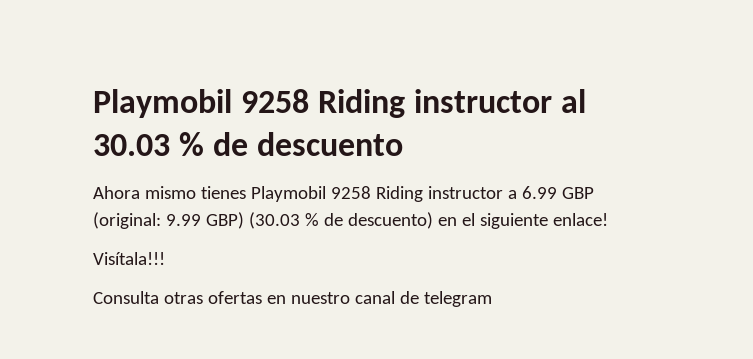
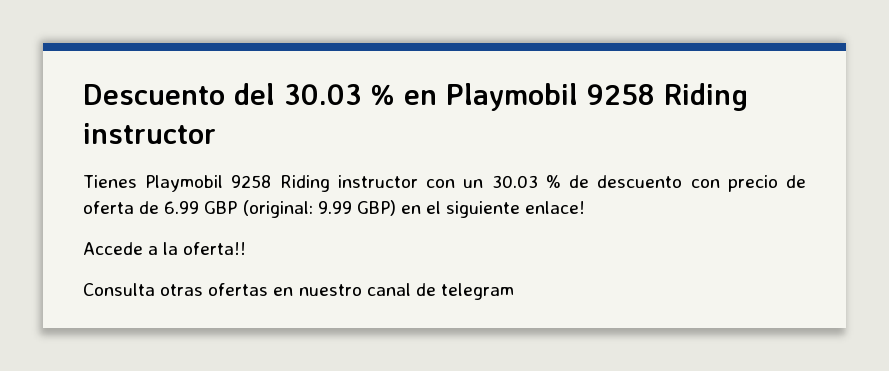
[93,89,587,118] [93,132,404,156] [93,186,517,202] Playmobil 9258 Riding instructor al 30.03 % de descuento // Ahora mismo tienes Playmobil 9258 Riding instructor a -> [83,83,748,111] [83,123,216,144] [83,175,806,192] [83,201,160,214] Descuento del 30.03 % en Playmobil 9258 Riding instructor // Tienes Playmobil 9258 Riding instructor con un 30.03 % de descuento con precio de oferta de
[248,212,433,229] (30.03 % de descuento) -> (396, 208) none
[93,252,165,265] Visítala!!! -> [83,242,247,255] Accede a la oferta!!

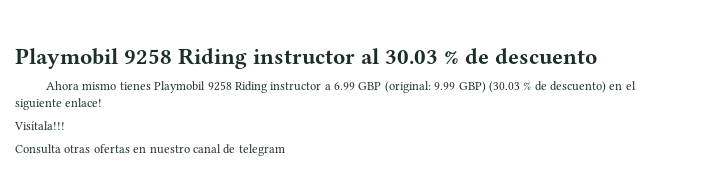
[83,83,748,111] [83,123,216,144] [83,175,806,192] [83,201,160,214] Descuento del 30.03 % en Playmobil 9258 Riding instructor // Tienes Playmobil 9258 Riding instructor con un 30.03 % de descuento con precio de oferta de -> [15,48,597,69] [46,81,331,93] Playmobil 9258 Riding instructor al 30.03 % de descuento // Ahora mismo tienes Playmobil 9258 Riding instructor a
(396, 208) none -> [488,81,607,93] (30.03 % de descuento)
[83,242,247,255] Accede a la oferta!! -> [14,121,65,130] Visítala!!!

